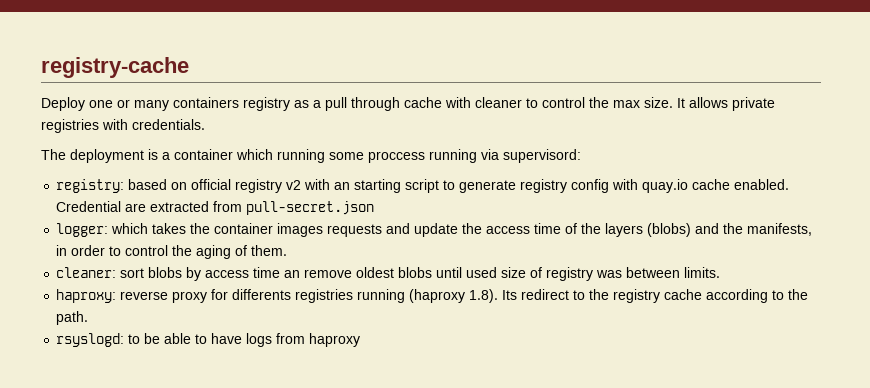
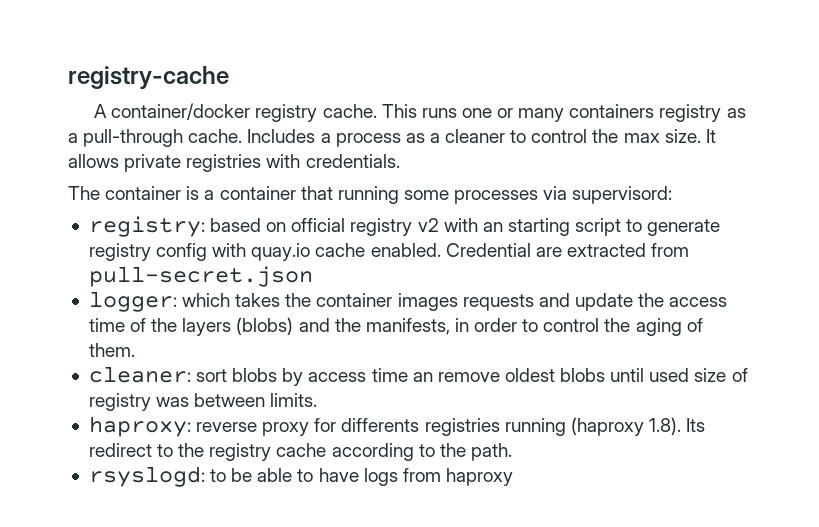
[41,97,85,111] Deploy -> [94,103,457,122] A container/docker registry cache. This runs
[325,97,471,111] pull through cache with -> [83,129,440,147] pull-through cache. Includes a process as a
[70,149,144,163] deployment -> [105,186,182,200] container
[236,149,273,160] which -> [300,186,333,200] that
[368,149,477,163] proccess running -> [454,190,539,204] processes

